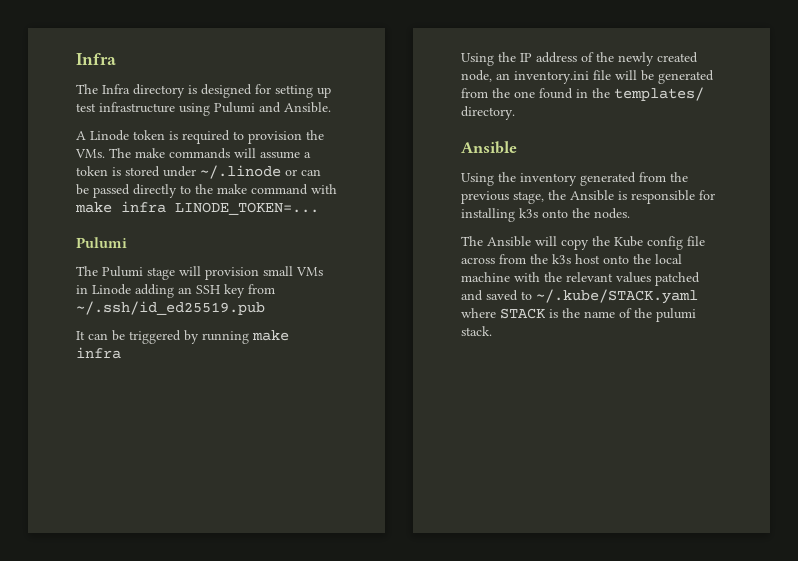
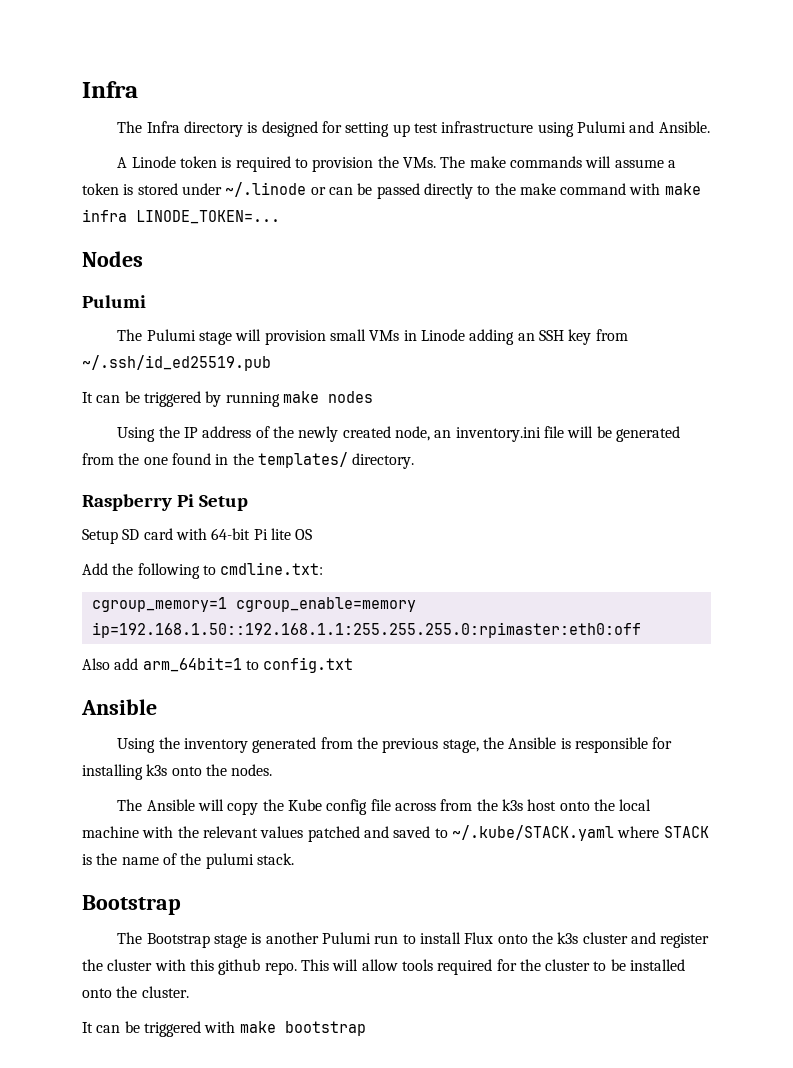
(319, 208) none -> [82,251,143,267] // Nodes
[76,347,121,359] infra -> [327,391,373,403] nodes
(515, 113) none -> [82,494,248,511] [82,528,313,544] [82,562,324,579] [91,597,416,612] [91,622,641,638] [82,657,354,673] // Raspberry Pi Setup // Setup SD card with 64-bit Pi lite OS // Add the following to cmdline.txt: // cgroup_memory=1 cgroup_enable=memory ip=192.168.1.50::192.168.1.1:255.255.255.0:rpimaster:eth0:off // Also add arm_64bit=1 to config.txt
(492, 331) none -> [82,895,181,915] [117,932,710,948] [82,959,686,975] [82,986,189,998] [82,1021,366,1037] // Bootstrap // The Bootstrap stage is another Pulumi run to install Flux onto the k3s cluster and register the cluster with this github repo. This will allow tools required for the cluster to be installed onto the cluster. // It can be triggered with make bootstrap

